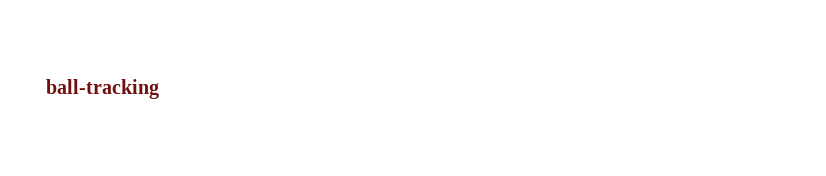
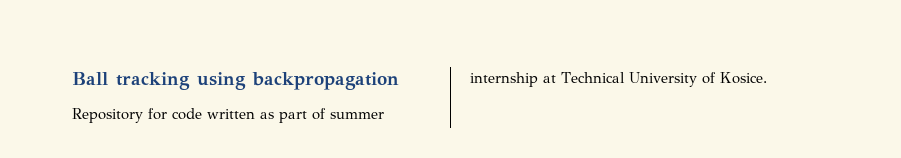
[46,79,159,99] ball-tracking -> [72,72,399,90] [72,108,384,123] [470,72,767,87] Ball tracking using backpropagation // Repository for code written as part of summer internship at Technical University of Kosice.

